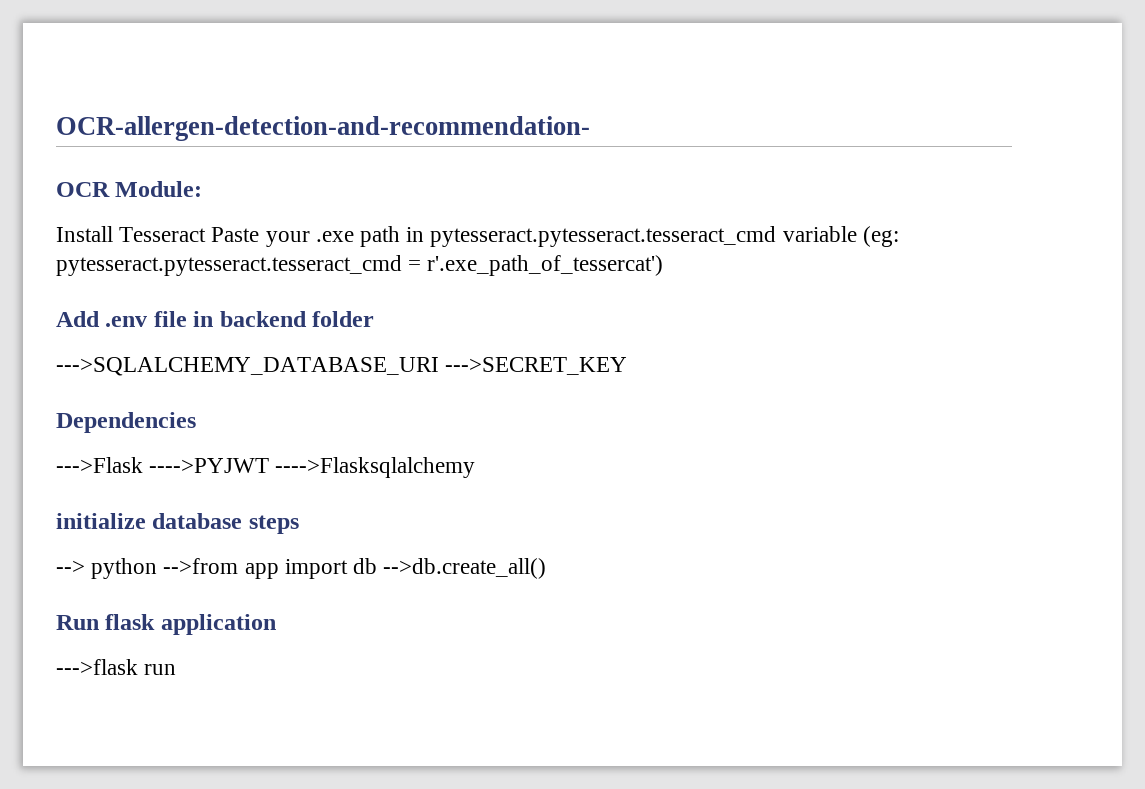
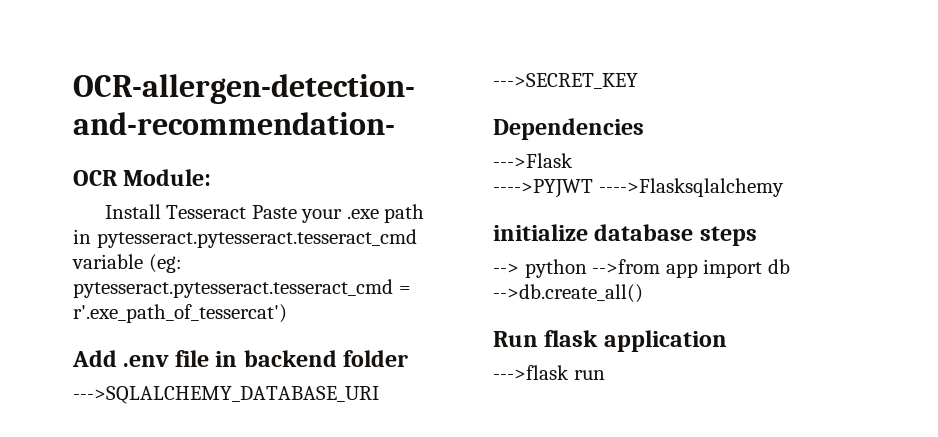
(143, 465) none -> (573, 160) //

